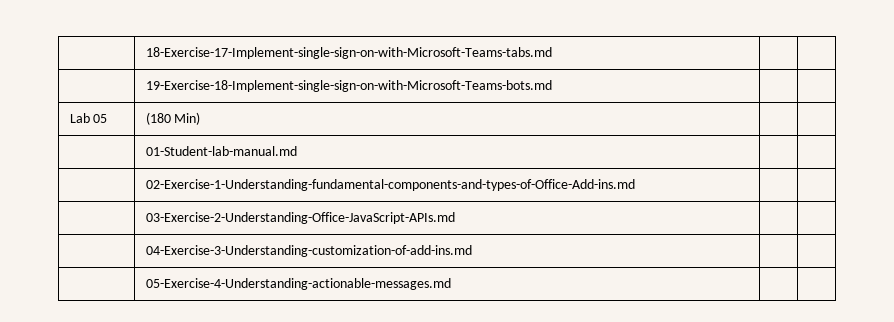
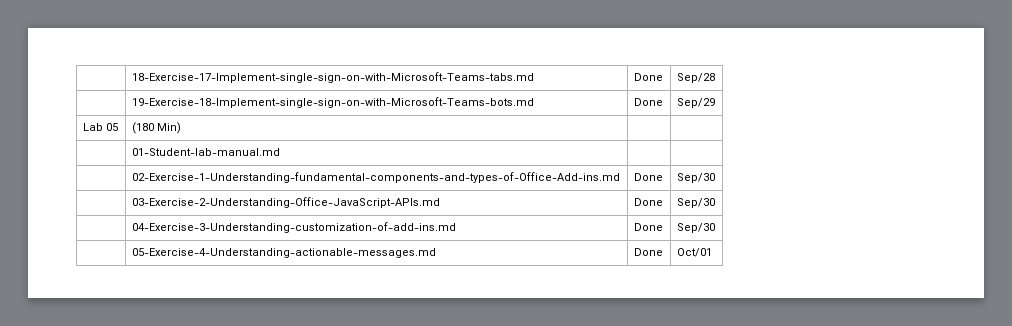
(552, 53) | -> [633,73,663,81] [676,73,715,83] Done | Sep/28
(552, 86) | -> [633,98,663,106] [676,98,715,108] Done | Sep/29
(635, 185) | -> [633,173,663,181] [676,173,715,183] Done | Sep/30
(455, 218) | -> [633,198,663,206] [676,198,715,208] Done | Sep/30
(472, 251) | -> [633,223,663,231] [676,223,715,233] Done | Sep/30
(451, 284) | -> [633,248,663,256] [676,248,712,257] Done | Oct/01

